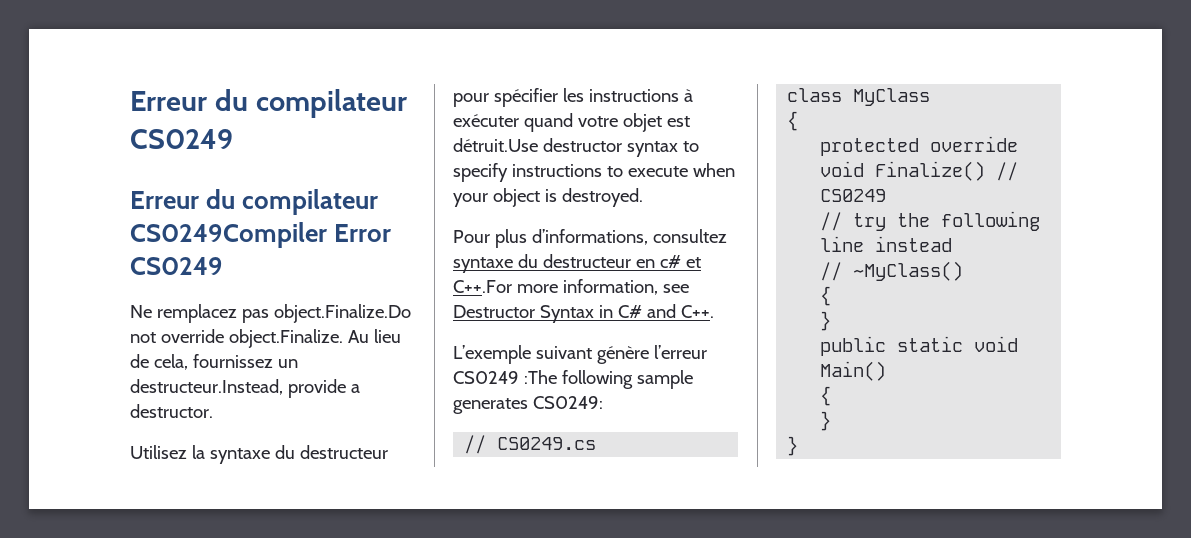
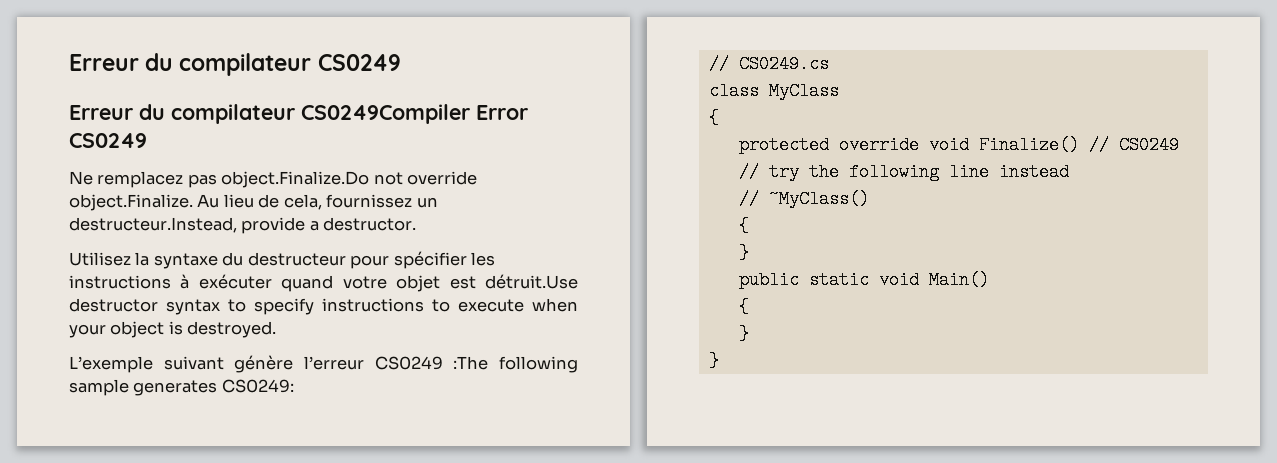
[453,229,727,248] [453,254,701,273] [453,279,689,295] [453,304,714,323] // Pour plus d’informations, consultez syntaxe du destructeur en c# et C++.For more information, see Destructor Syntax in C# and C++. -> (277, 329) none

